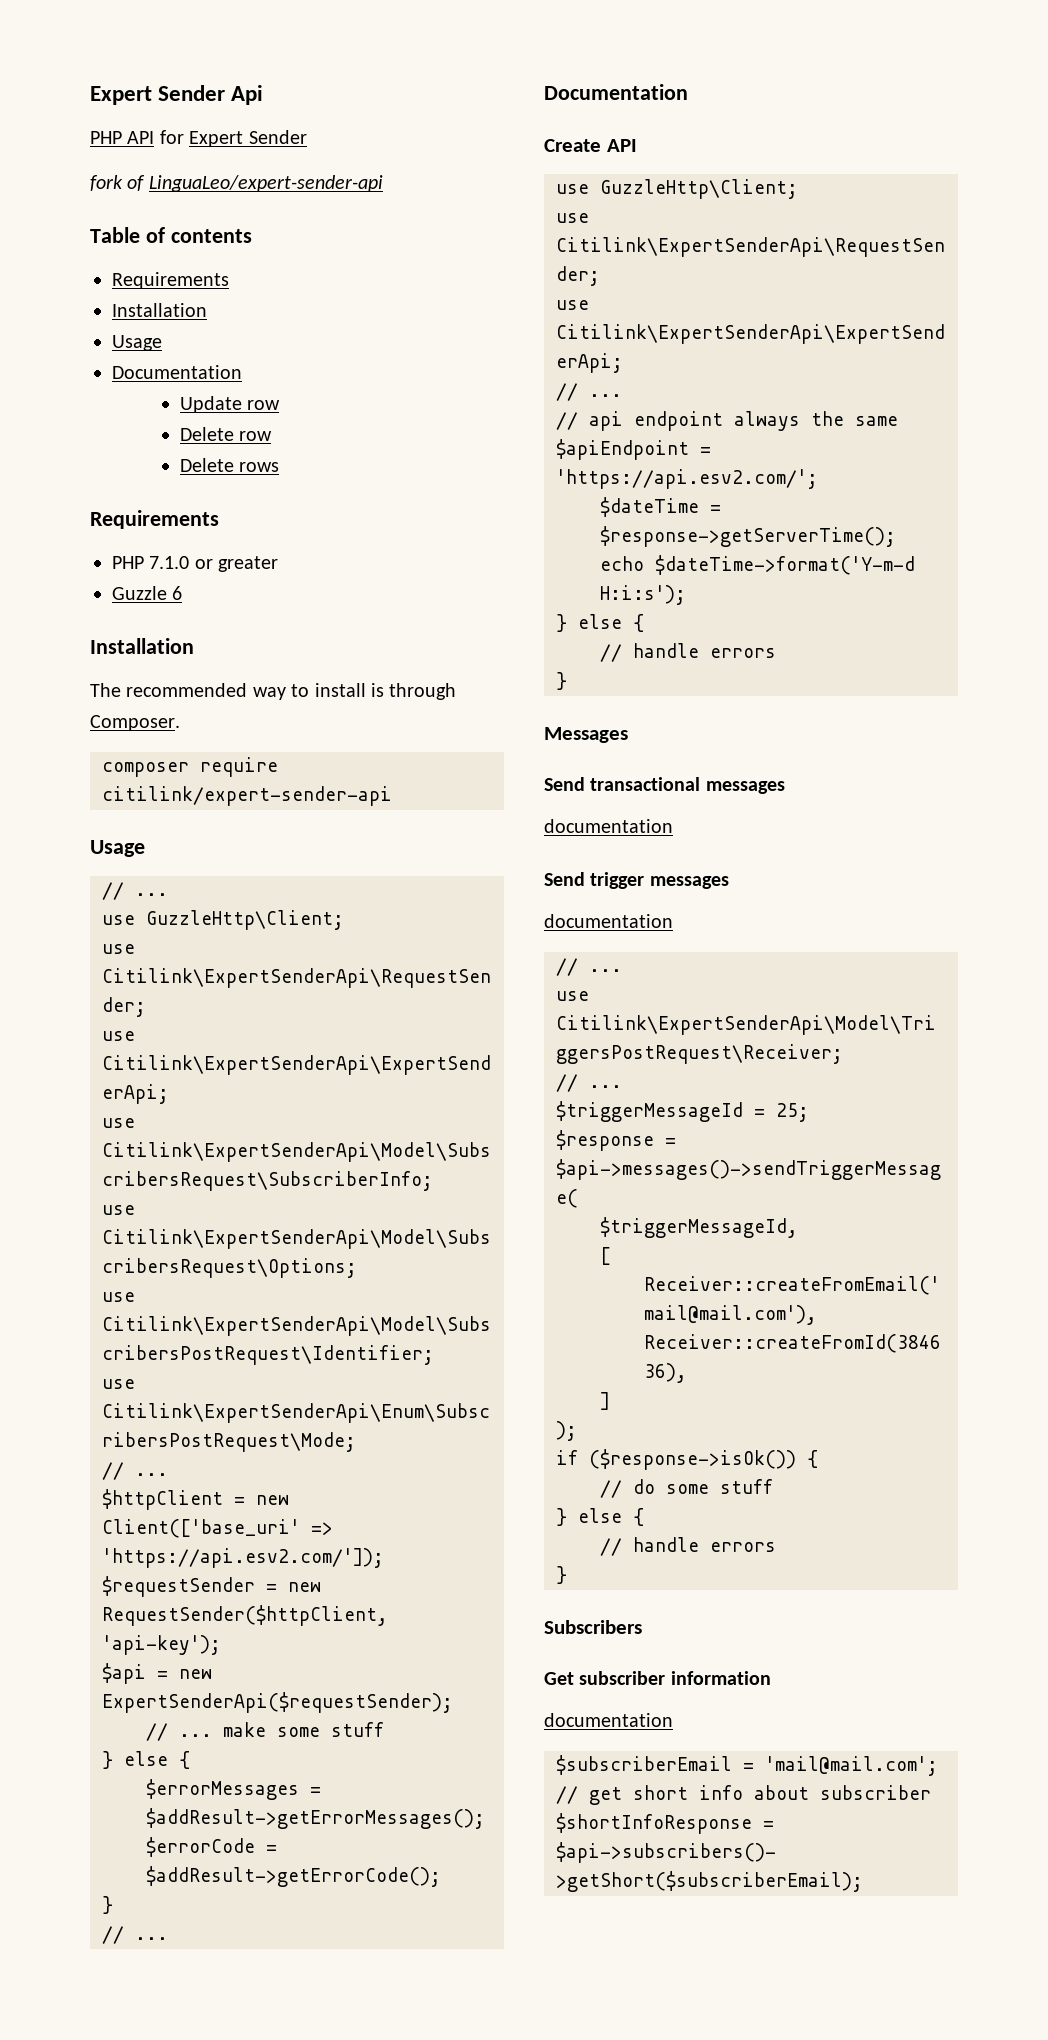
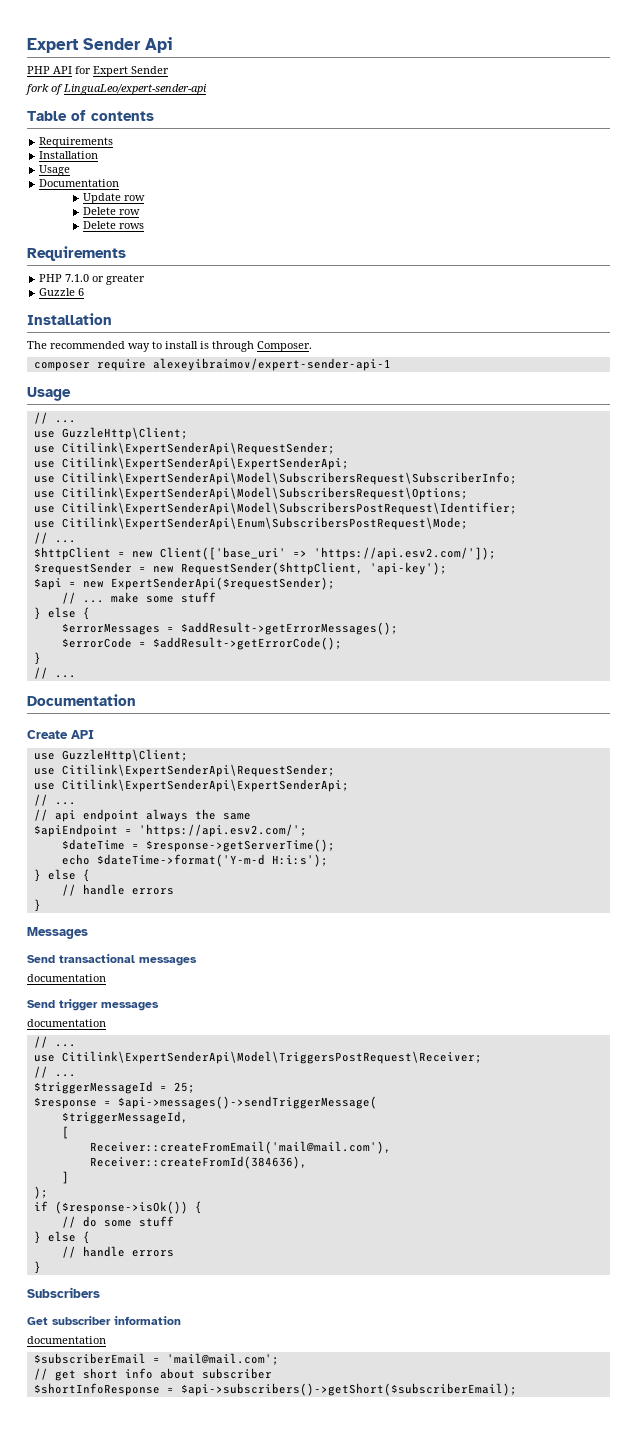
[102,786,392,806] citilink/expert-sender-api -> [152,358,391,371] alexeyibraimov/expert-sender-api-1

